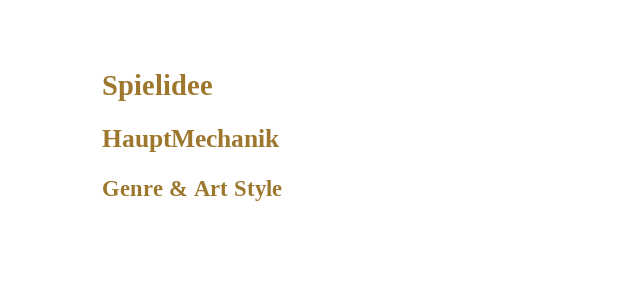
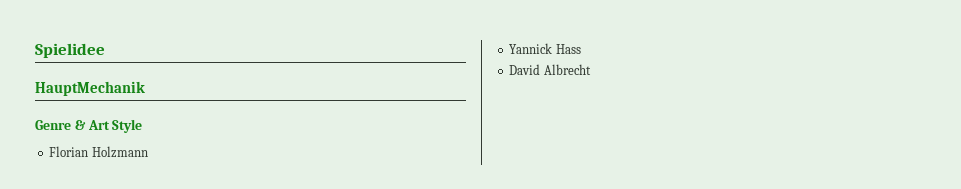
(283, 190) none -> [49,146,148,158] [509,43,581,54] [509,64,591,75] // Florian Holzmann // Yannick Hass // David Albrecht

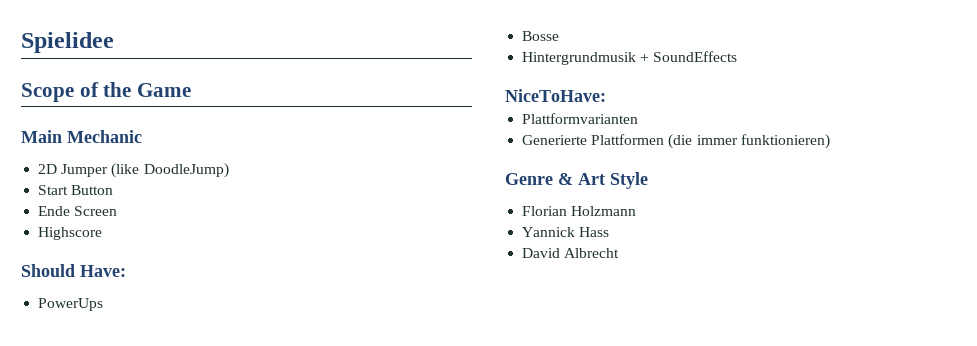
[35,81,145,96] HauptMechanik -> [21,82,192,102] [21,130,142,143] [38,163,229,178] [38,185,114,195] [38,206,118,216] [38,227,103,240] [21,264,126,277] [38,298,104,311] [522,31,560,41] [522,51,738,65] [505,89,606,102] [522,113,639,124] [522,134,830,149] Scope of the Game // Main Mechanic // 2D Jumper (like DoodleJump) // Start Button // Ende Screen // Highscore // Should Have: // PowerUps // Bosse // Hintergrundmusik + SoundEffects // NiceToHave: // Plattformvarianten // Generierte Plattformen (die immer funktionieren)

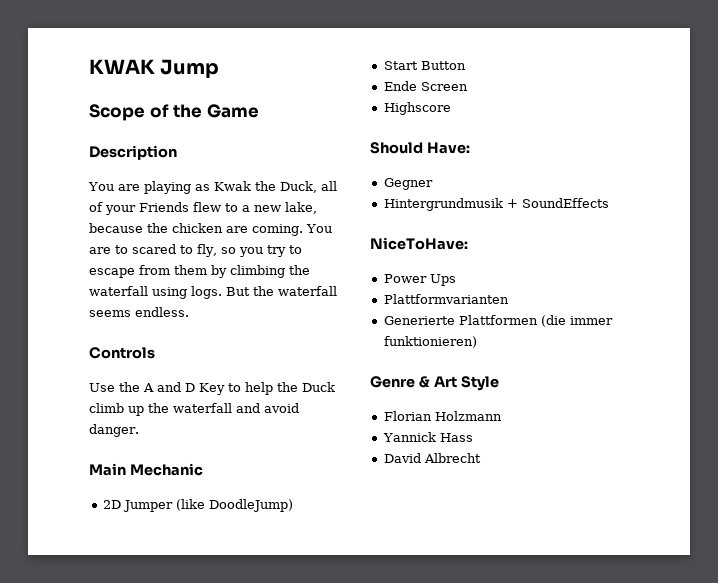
[21,32,114,53] Spielidee -> [89,59,220,78] KWAK Jump
(192, 90) none -> [89,145,177,160] [88,181,337,194] [89,202,317,215] [89,223,332,236] [89,244,302,257] [89,265,310,278] [89,286,337,299] [89,307,189,317] [89,347,155,359] [89,382,335,395] [89,403,299,416] [89,424,139,437] // Description // You are playing as Kwak the Duck, all of your Friends flew to a new lake, because the chicken are coming. You are to scared to fly, so you try to escape from them by climbing the waterfall using logs. But the waterfall seems endless. // Controls // Use the A and D Key to help the Duck climb up the waterfall and avoid danger.
[38,298,104,311] [522,31,560,41] PowerUps // Bosse -> [383,178,433,190] Gegner
(606, 95) none -> [383,274,456,286] // Power Ups

